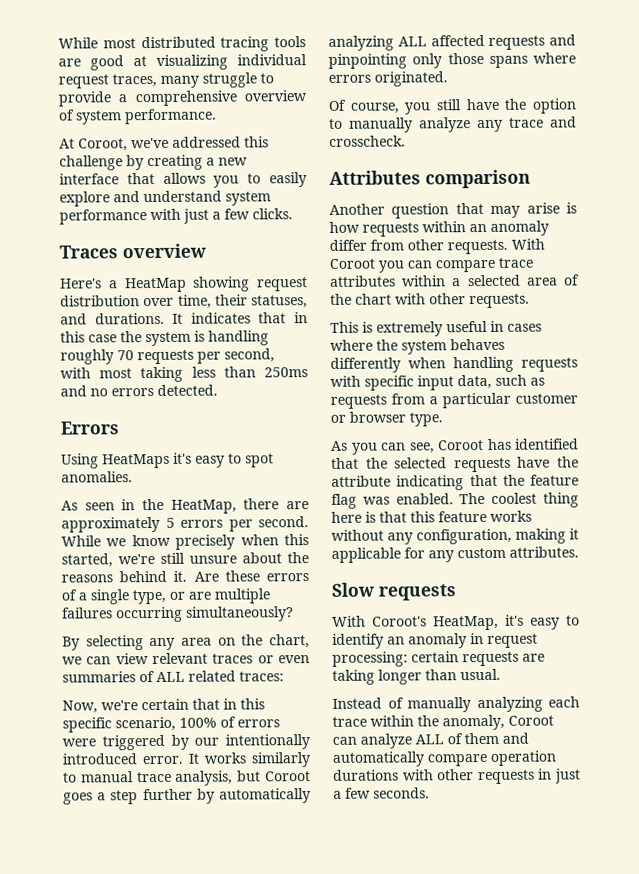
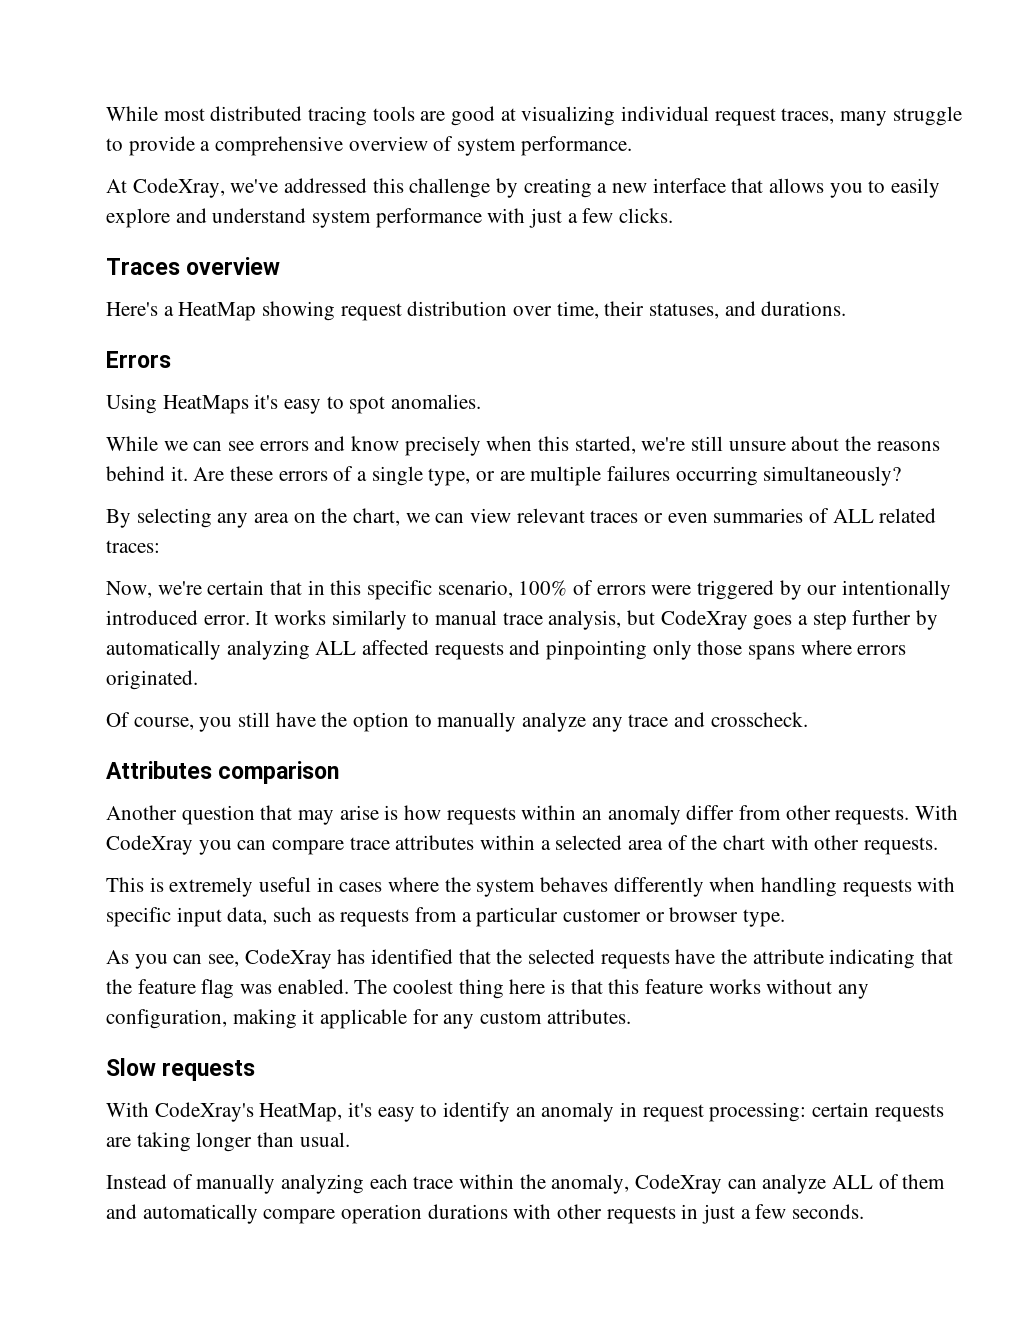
[78,138,128,152] Coroot, -> [132,178,225,198] CodeXray,
[172,312,308,324] [60,330,269,347] [60,348,275,365] [60,366,308,383] [60,384,218,397] It indicates that in this case the system is handling roughly 70 requests per second, with most taking less than 250ms and no errors detected. -> (847, 308) none
[61,498,309,514] [61,516,309,533] [61,535,127,547] As seen in the HeatMap, there are approximately 5 errors per second. While we -> [106,436,346,451] While we can see errors and
[265,771,311,782] Coroot -> [660,610,748,630] CodeXray
[329,258,375,269] Coroot -> [106,835,193,855] CodeXray
[438,440,484,451] Coroot -> [244,949,332,969] CodeXray
[372,616,427,627] Coroot's -> [154,1102,254,1122] CodeXray's
[508,715,554,726] Coroot -> [635,1174,723,1194] CodeXray

